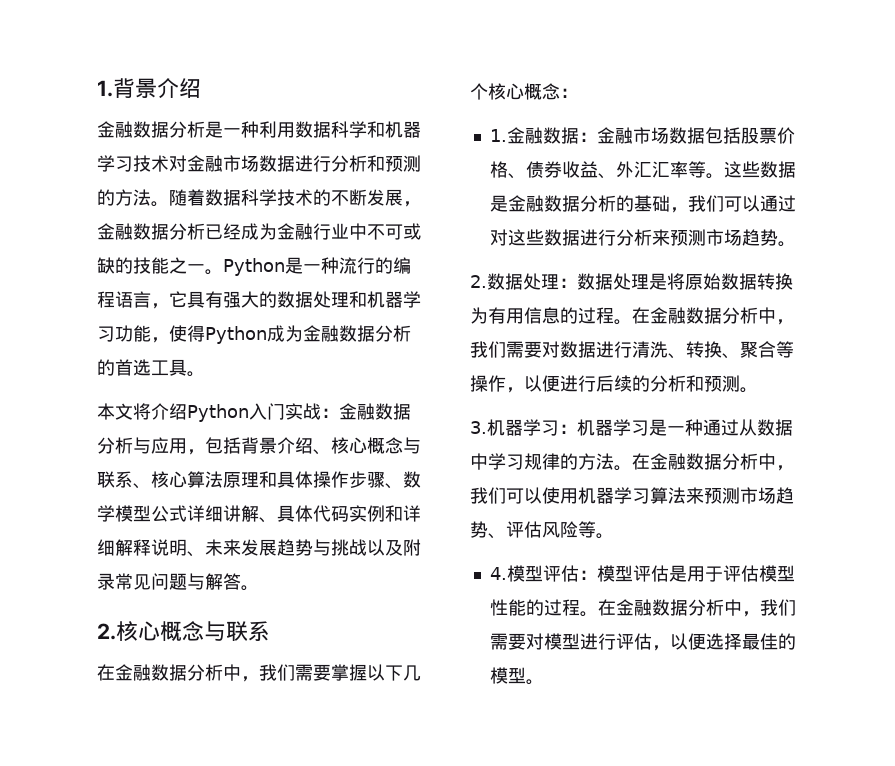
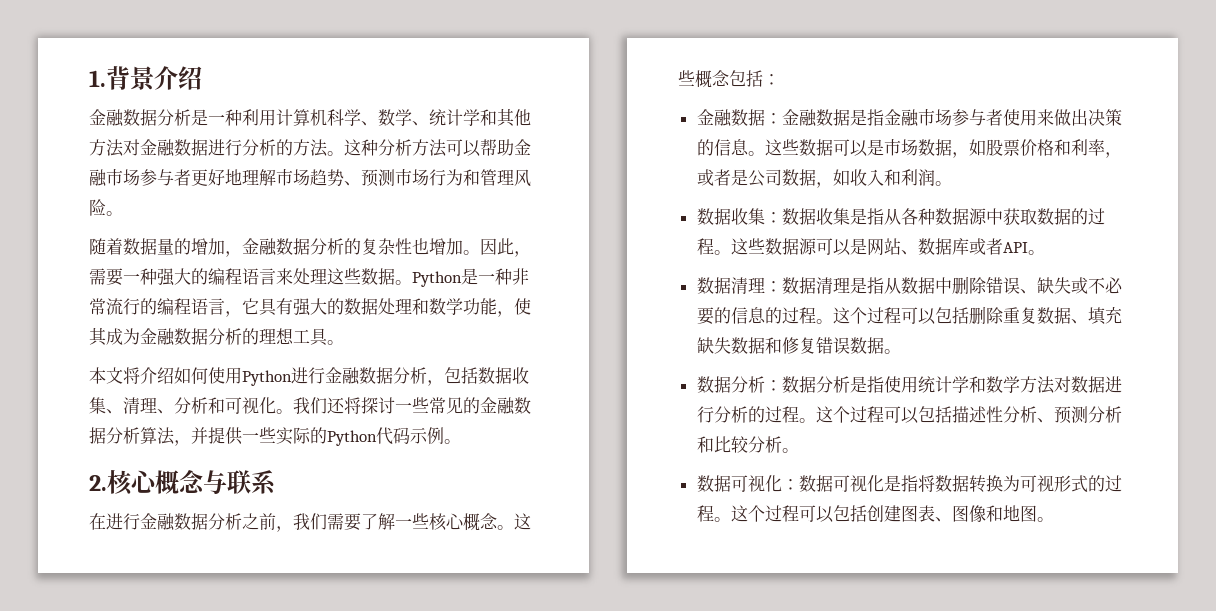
[295,121,421,138] [97,155,421,172] [97,189,421,207] [97,223,421,240] [97,257,205,274] 数据科学和机器学习技术对金融市场数据进行分析和预测的方法。随着数据科学技术的不断发展，金融数据分析已经成为金融行业中不可或缺的技能之一 -> [276,108,531,127] [89,139,531,157] [89,169,531,187] [89,199,123,216] [89,238,531,257] [89,268,395,286] 计算机科学、数学、统计学和其他方法对金融数据进行分析的方法。这种分析方法可以帮助金融市场参与者更好地理解市场趋势、预测市场行为和管理风险。 // 随着数据量的增加，金融数据分析的复杂性也增加。因此，需要一种强大的编程语言来处理这些数据
(339, 265) none -> [512,268,529,285] [89,298,106,315] 非常
[367,291,421,308] [97,326,115,342] 机器学习 -> [429,298,463,315] 数学
[187,325,267,344] 得Python -> [89,327,107,346] 其
[115,359,151,376] 首选 -> [259,328,294,345] 理想
[187,403,411,422] [97,437,421,455] [97,471,421,489] [97,505,421,523] [97,539,421,557] [97,573,241,590] Python入门实战：金融数据分析与应用，包括背景介绍、核心概念与联系、核心算法原理和具体操作步骤、数学模型公式详细讲解、具体代码实例和详细解释说明、未来发展趋势与挑战以及附录常见问题与解答 -> [174,367,529,386] [89,397,531,415] [89,427,444,446] 如何使用Python进行金融数据分析，包括数据收集、清理、分析和可视化。我们还将探讨一些常见的金融数据分析算法，并提供一些实际的Python代码示例
[115,664,421,682] [470,83,560,100] 金融数据分析中，我们需要掌握以下几个核心概念 -> [106,513,531,532] [678,70,763,88] 进行金融数据分析之前，我们需要了解一些核心概念。这些概念包括
[489,129,507,142] 1. -> (780, 79) none
[632,127,795,144] [489,161,796,179] [489,195,796,213] [489,229,796,247] [470,273,793,290] [470,307,794,325] [470,341,794,359] [470,375,758,393] [470,419,793,436] [470,453,794,471] [470,487,794,504] [470,521,614,539] [489,565,795,582] [489,599,796,617] [489,633,796,651] [489,667,526,684] 市场数据包括股票价格、债券收益、外汇汇率等。这些数据是金融数据分析的基础，我们可以通过对这些数据进行分析来预测市场趋势。 // 2.数据处理：数据处理是将原始数据转换为有用信息的过程。在金融数据分析中，我们需要对数据进行清洗、转换、聚合等操作，以便进行后续的分析和预测。 // 3.机器学习：机器学习是一种通过从数据中学习规律的方法。在金融数据分析中，我们可以使用机器学习算法来预测市场趋势、评估风险等。 // 4.模型评估：模型评估是用于评估模型性能的过程。在金融数据分析中，我们需要对模型进行评估，以便选择最佳的模型 -> [815,109,1122,127] [696,139,1122,158] [696,169,952,188] [696,208,1105,225] [696,238,1045,256] [696,276,1123,294] [696,306,1122,325] [696,337,901,354] [696,376,1122,394] [696,406,1122,424] [696,436,799,453] [696,475,1122,493] [696,505,1037,523] 数据是指金融市场参与者使用来做出决策的信息。这些数据可以是市场数据，如股票价格和利率，或者是公司数据，如收入和利润。 // 数据收集：数据收集是指从各种数据源中获取数据的过程。这些数据源可以是网站、数据库或者API。 // 数据清理：数据清理是指从数据中删除错误、缺失或不必要的信息的过程。这个过程可以包括删除重复数据、填充缺失数据和修复错误数据。 // 数据分析：数据分析是指使用统计学和数学方法对数据进行分析的过程。这个过程可以包括描述性分析、预测分析和比较分析。 // 数据可视化：数据可视化是指将数据转换为可视形式的过程。这个过程可以包括创建图表、图像和地图

